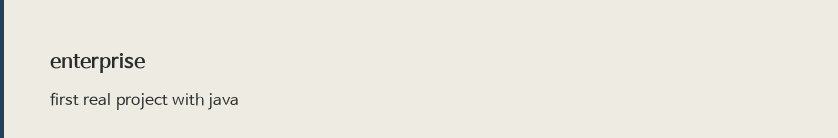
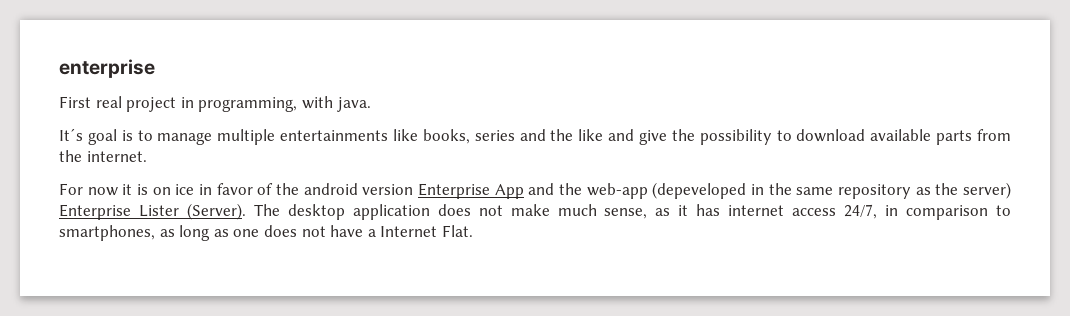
[50,92,79,106] first -> [59,96,91,108] First
[171,93,240,110] with java -> [180,96,371,112] [59,128,1012,145] [59,150,147,162] [59,182,1011,199] [59,203,1011,220] [59,225,473,241] in programming, with java. // It´s goal is to manage multiple entertainments like books, series and the like and give the possibility to download available parts from the internet. // For now it is on ice in favor of the android version Enterprise App and the web-app (depeveloped in the same repository as the server) Enterprise Lister (Server). The desktop application does not make much sense, as it has internet access 24/7, in comparison to smartphones, as long as one does not have a Internet Flat.

